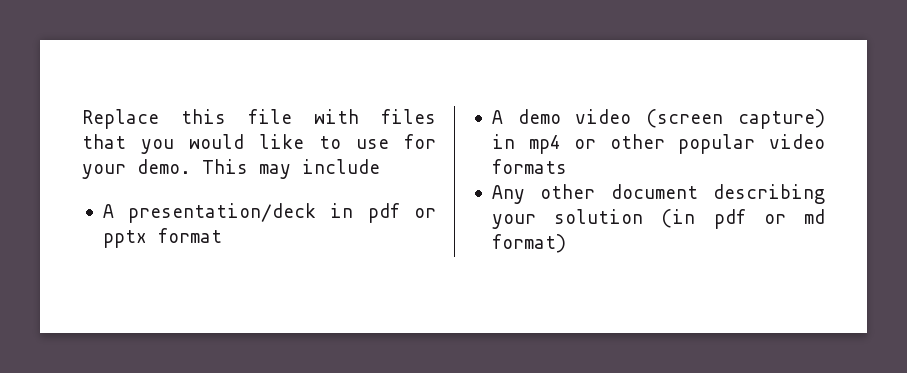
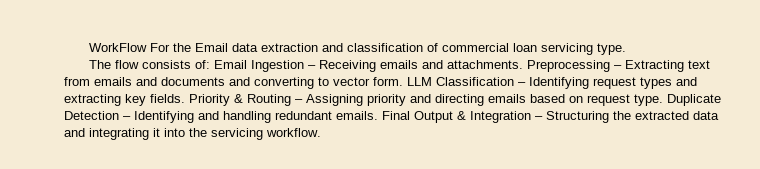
[82,109,436,129] [82,134,436,154] [82,159,380,179] [102,203,436,223] [102,228,222,248] [491,109,825,129] [491,134,825,154] [491,159,567,174] [491,184,825,204] [491,209,825,229] [491,234,566,253] Replace this file with files that you would like to use for your demo. This may include // A presentation/deck in pdf or pptx format // A demo video (screen capture) in mp4 or other popular video formats // Any other document describing your solution (in pdf or md format) -> [89,43,627,55] [89,60,711,72] [64,77,697,89] [64,94,721,106] [64,111,719,123] [64,128,321,140] WorkFlow For the Email data extraction and classification of commercial loan servicing type. // The flow consists of: Email Ingestion – Receiving emails and attachments. Preprocessing – Extracting text from emails and documents and converting to vector form. LLM Classification – Identifying request types and extracting key fields. Priority & Routing – Assigning priority and directing emails based on request type. Duplicate Detection – Identifying and handling redundant emails. Final Output & Integration – Structuring the extracted data and integrating it into the servicing workflow.

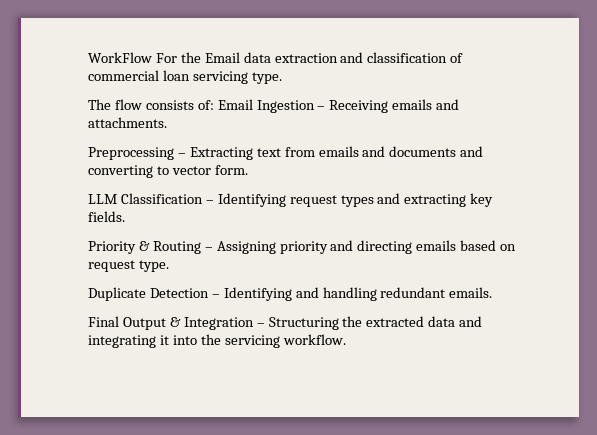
(524, 64) none -> (167, 122) //
(403, 81) none -> (248, 170) //
(185, 98) none -> (125, 216) //
(663, 100) none -> (169, 266) //
(378, 115) none -> (493, 292) //

